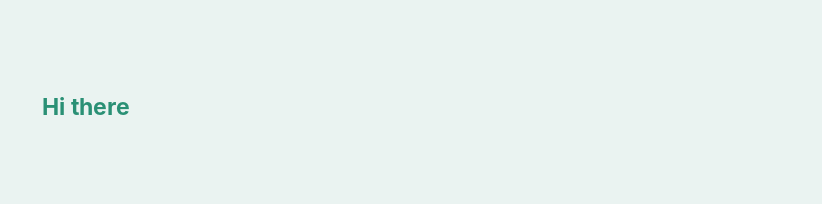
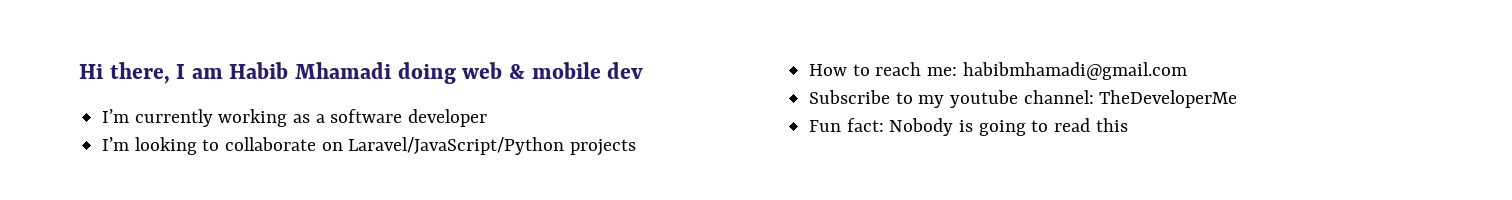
[71,98,131,115] there -> [109,62,644,84] [102,109,488,127] [102,137,637,156] [809,62,1187,80] [809,90,1238,108] [809,118,1128,136] there, I am Habib Mhamadi doing web & mobile dev // I’m currently working as a software developer // I’m looking to collaborate on Laravel/JavaScript/Python projects // How to reach me: habibmhamadi@gmail.com // Subscribe to my youtube channel: TheDeveloperMe // Fun fact: Nobody is going to read this

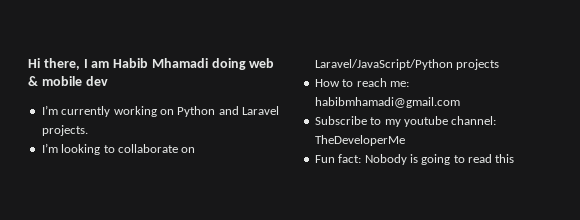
[293,109,488,127] as a software developer -> [159,106,279,117] [41,125,88,136] on Python and Laravel projects.

